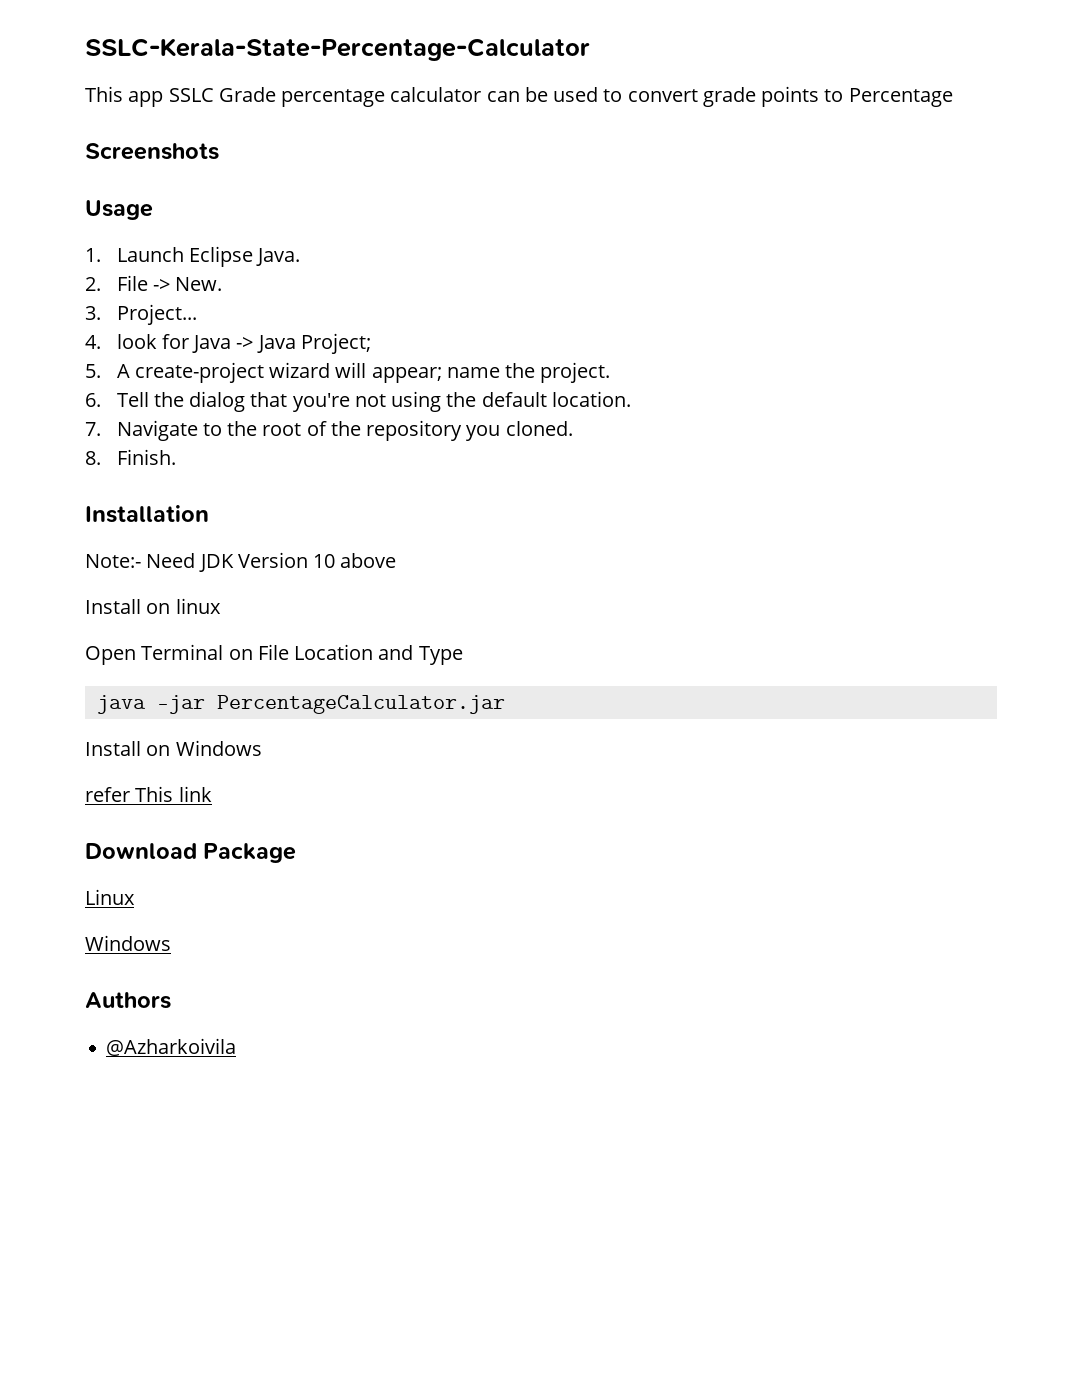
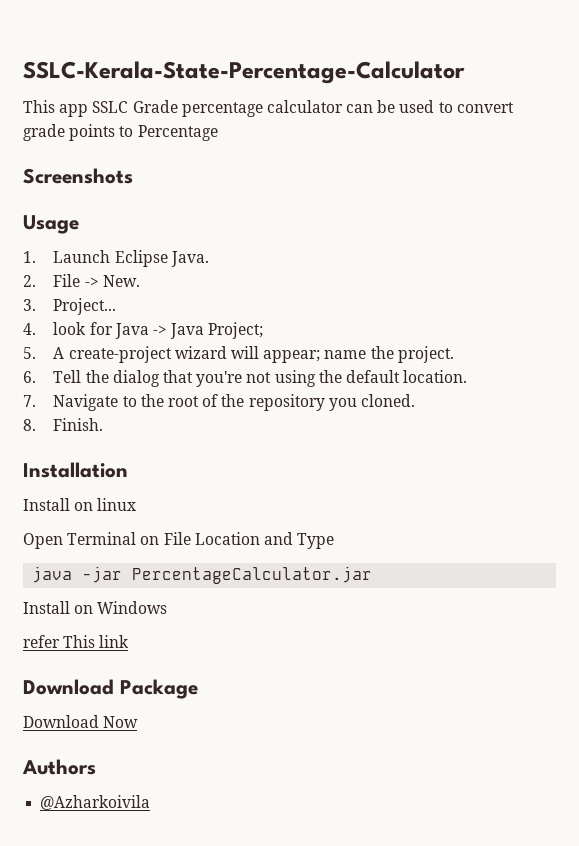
[85,552,397,572] // Note:- Need JDK Version 10 above -> (128, 470) none
[85,889,135,905] [85,935,171,951] Linux // Windows -> [23,715,139,728] Download Now

